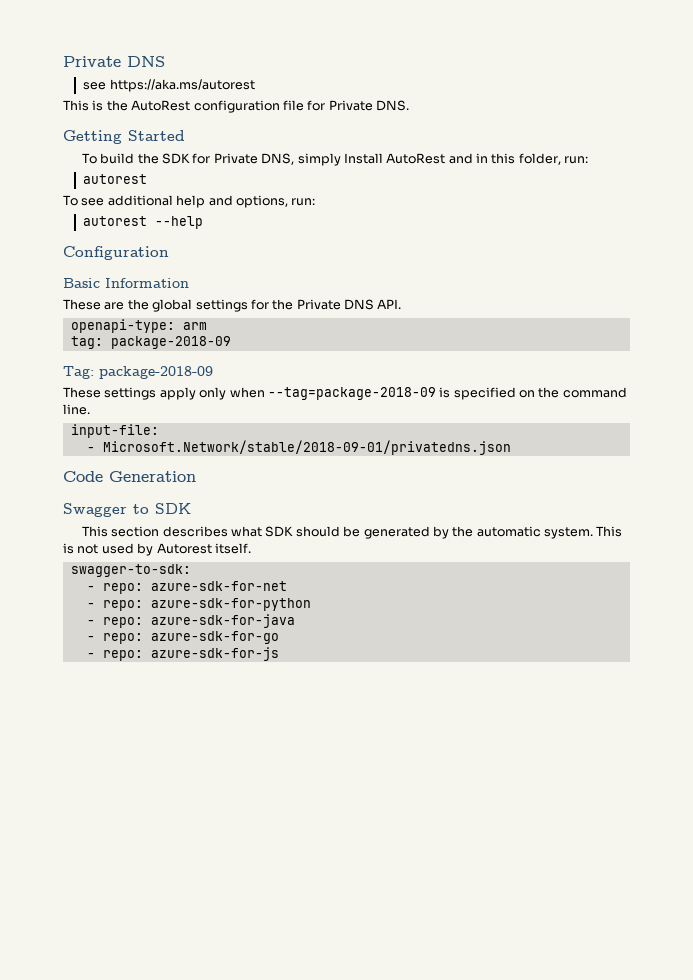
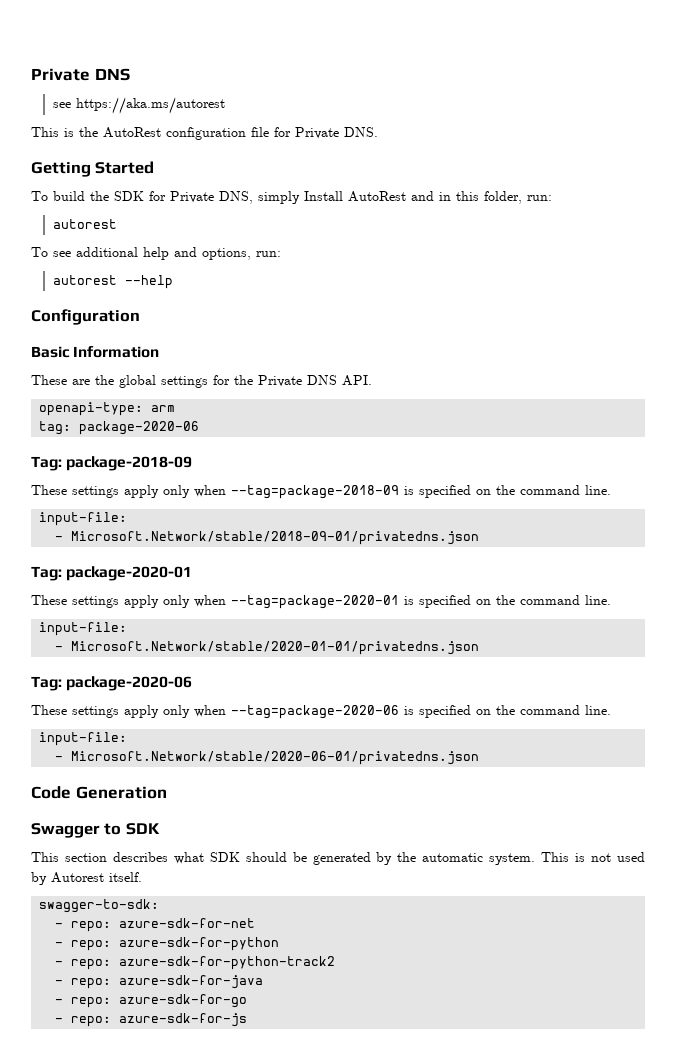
[110,336,231,349] package-2018-09 -> [79,421,200,435] package-2020-06
(511, 447) none -> [31,566,193,581] [31,595,611,609] [39,622,128,636] [55,641,480,655] [31,676,193,691] [31,705,611,719] [39,732,128,746] [55,751,480,765] // Tag: package-2020-01 // These settings apply only when --tag=package-2020-01 is specified on the command line. // input-file: // - Microsoft.Network/stable/2020-01-01/privatedns.json // Tag: package-2020-06 // These settings apply only when --tag=package-2020-06 is specified on the command line. // input-file: // - Microsoft.Network/stable/2020-06-01/privatedns.json
(311, 604) none -> [55,956,336,970] // - repo: azure-sdk-for-python-track2

